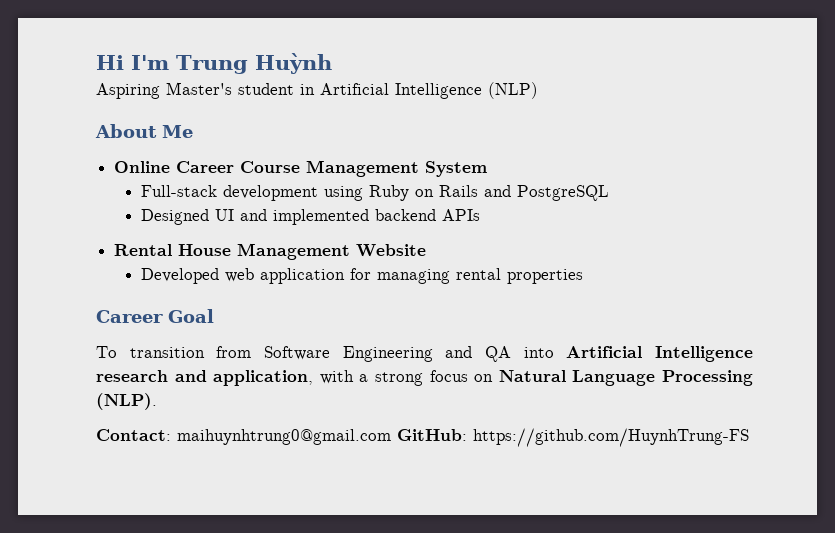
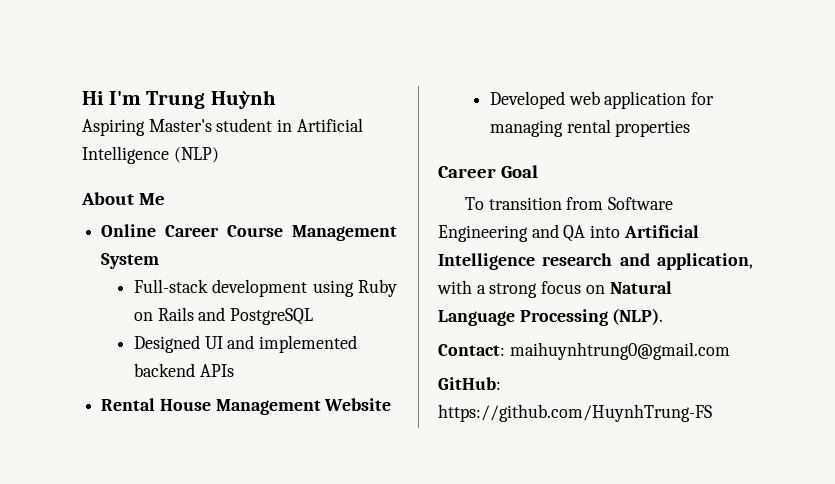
(391, 437) none -> (730, 351) //

